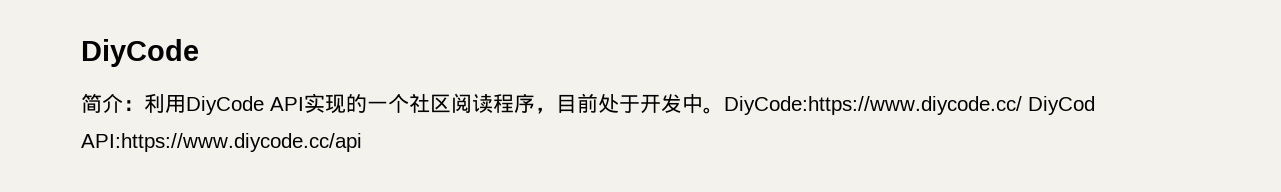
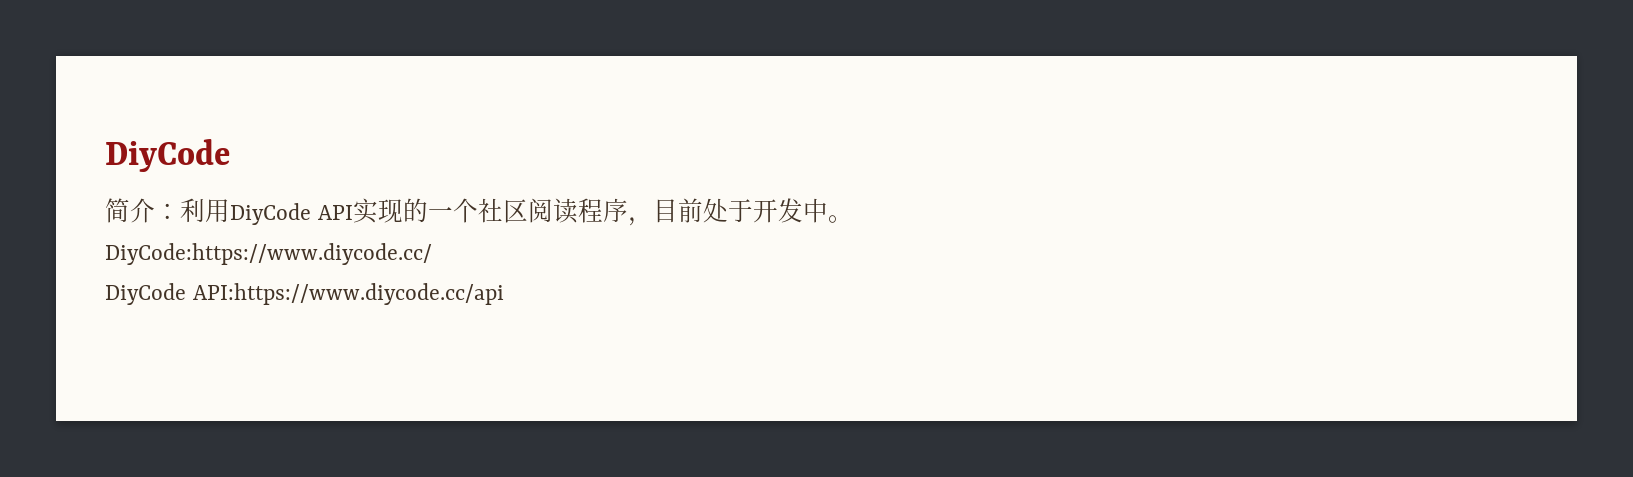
(724, 110) none -> (853, 219) //
[1028,96,1095,115] DiyCod -> [105,283,186,305] // DiyCode

